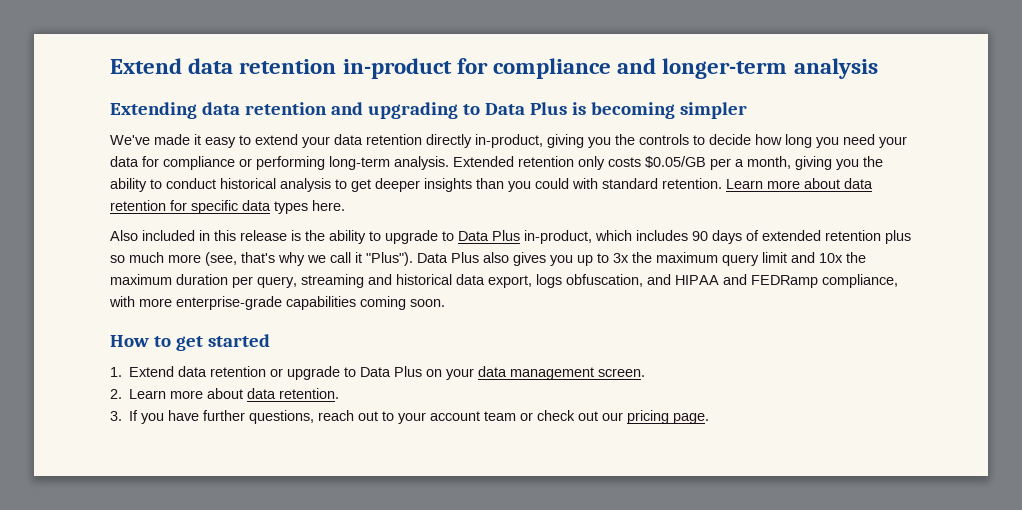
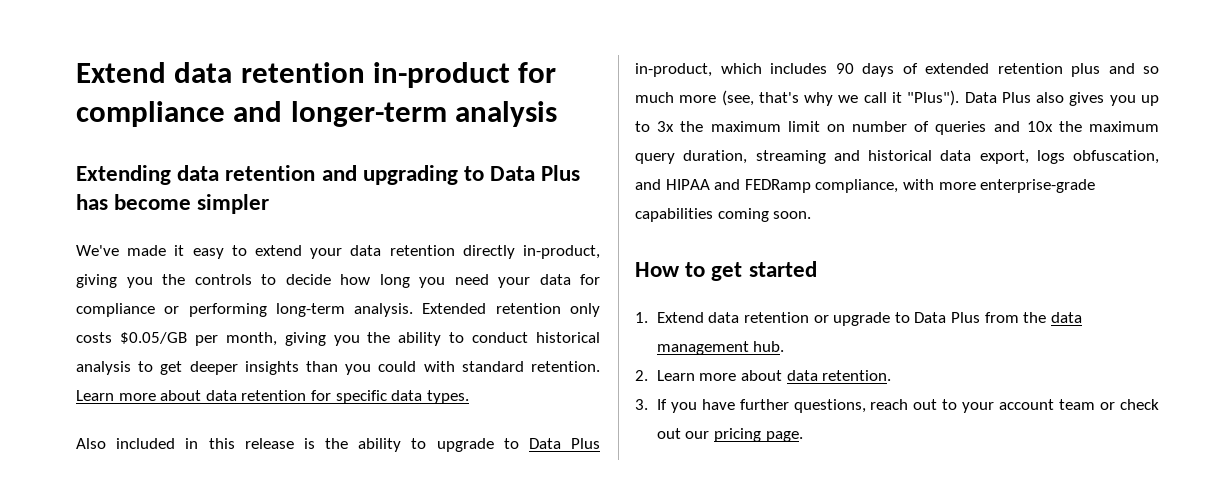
[571,102,675,119] is becoming -> [76,194,192,210] has become
[735,159,744,167] a -> (218, 340) none
[274,200,345,214] types here. -> [426,390,469,404] types.
(911, 237) none -> [1108,63,1135,74] and
[722,252,787,266] query limit -> [787,121,987,135] limit on number of queries
[176,274,297,288] duration per query, -> [635,150,748,164] query duration,
[426,368,475,380] on your -> [984,312,1047,323] from the
[598,368,646,377] screen. -> [753,341,785,352] hub.

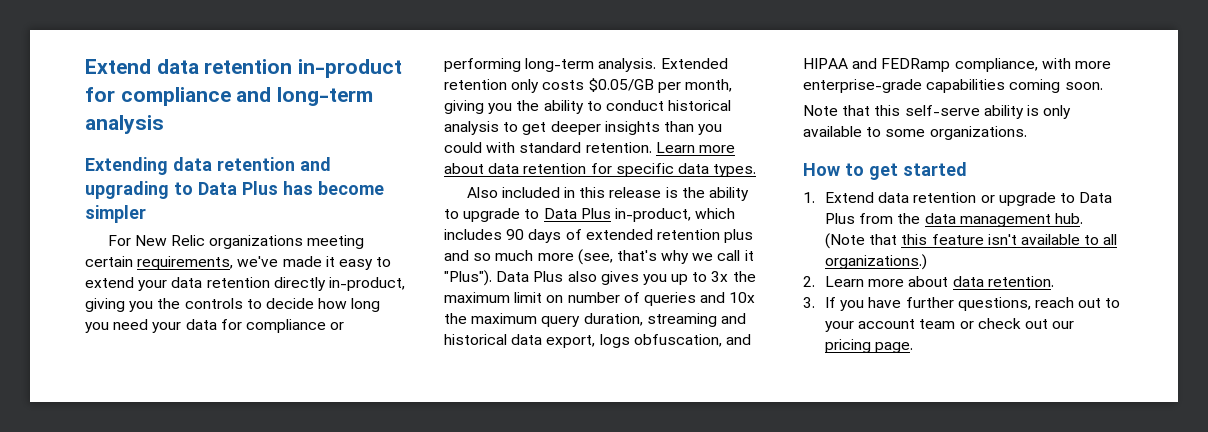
[290,101,447,127] longer-term -> [277,87,374,106] long-term
[76,245,119,256] We've -> [107,235,365,249] [85,256,279,270] For New Relic organizations meeting certain requirements, we've
(812, 215) none -> [803,105,1072,119] [803,126,1027,140] // Note that this self-serve ability is only available to some organizations.
(785, 346) none -> [824,233,1118,249] [824,254,927,270] (Note that this feature isn't available to all organizations.)

